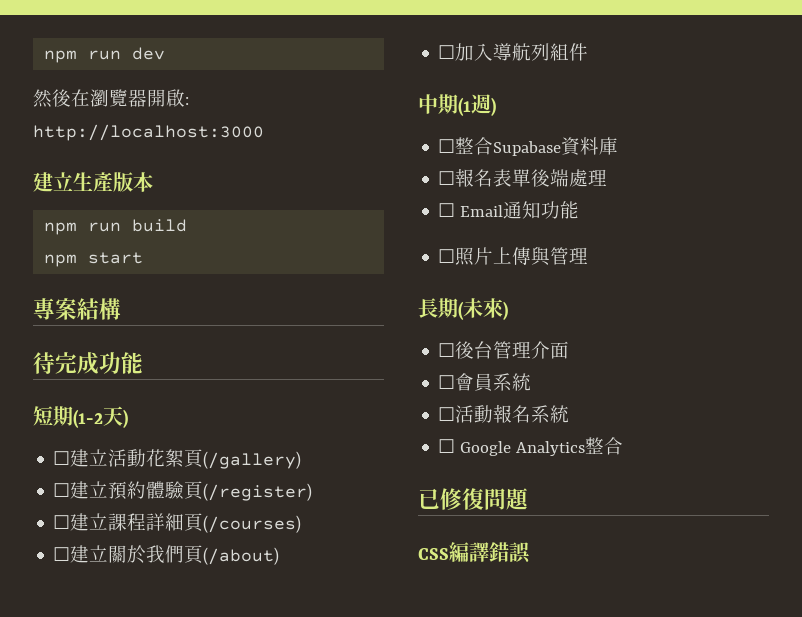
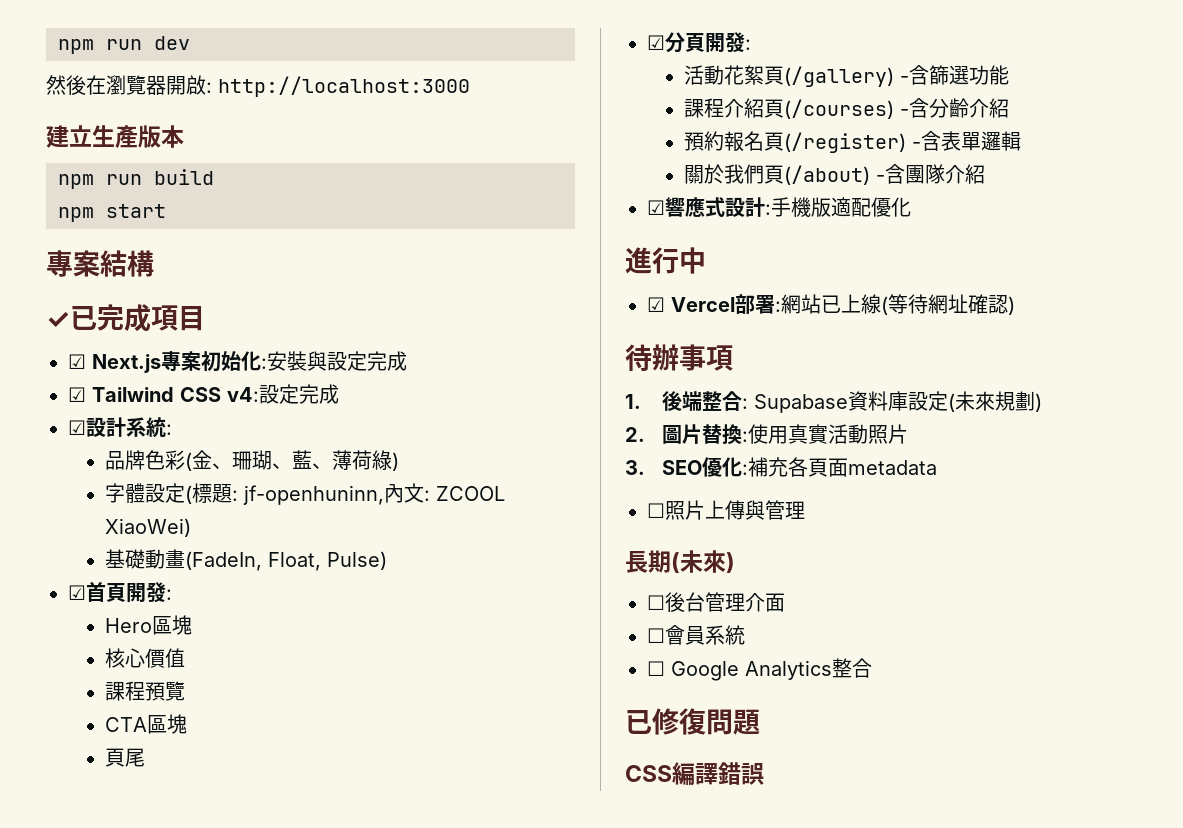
[33,352,143,375] [33,406,128,428] [53,449,302,469] [53,481,313,501] [53,513,302,533] [53,545,280,565] [438,43,589,61] [418,94,496,116] [438,137,619,156] [438,168,608,187] [438,201,580,219] 待完成功能 // 短期(1-2天) // ☐建立活動花絮頁(/gallery) // ☐建立預約體驗頁(/register) // ☐建立課程詳細頁(/courses) // ☐建立關於我們頁(/about) // ☐加入導航列組件 // 中期(1週) // ☐整合Supabase資料庫 // ☐報名表單後端處理 // ☐ Email通知功能 -> [46,304,205,332] [68,351,407,373] [68,384,339,404] [68,417,172,438] [105,450,400,471] [105,483,506,505] [105,518,192,537] [105,549,388,571] [68,582,172,603] [105,615,193,635] [105,648,186,668] [105,681,186,701] [105,714,188,734] [105,748,146,767] [647,32,751,53] [684,65,1010,87] [684,98,1010,119] [684,131,1022,153] [684,164,986,185] [647,197,911,217] [625,247,706,274] [647,294,1015,315] [625,344,733,371] [625,391,1043,413] [625,424,909,445] [625,457,938,477] ✓已完成項目 // ☑ Next.js專案初始化:安裝與設定完成 // ☑ Tailwind CSS v4:設定完成 // ☑設計系統: // 品牌色彩(金、珊瑚、藍、薄荷綠) // 字體設定(標題: jf-openhuninn,內文: ZCOOL XiaoWei) // 基礎動畫(FadeIn, Float, Pulse) // ☑首頁開發: // Hero區塊 // 核心價值 // 課程預覽 // CTA區塊 // 頁尾 // ☑分頁開發: // 活動花絮頁(/gallery) -含篩選功能 // 課程介紹頁(/courses) -含分齡介紹 // 預約報名頁(/register) -含表單邏輯 // 關於我們頁(/about) -含團隊介紹 // ☑響應式設計:手機版適配優化 // 進行中 // ☑ Vercel部署:網站已上線(等待網址確認) // 待辦事項 // 1.後端整合: Supabase資料庫設定(未來規劃) // 2.圖片替換:使用真實活動照片 // 3. SEO優化:補充各頁面metadata
[438,404,570,423] // ☐活動報名系統 -> (745, 635) none

